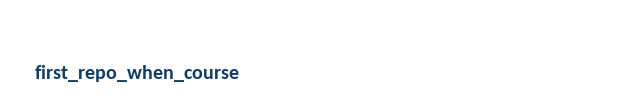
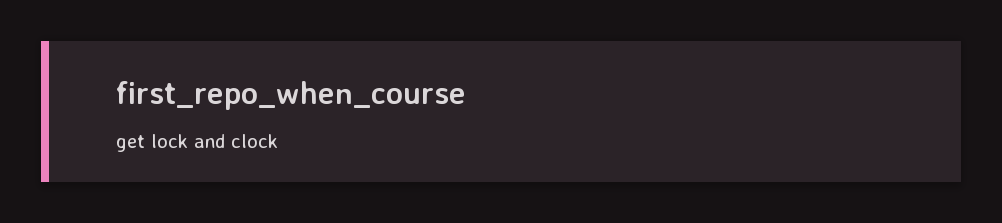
(239, 73) none -> [116,134,278,152] // get lock and clock

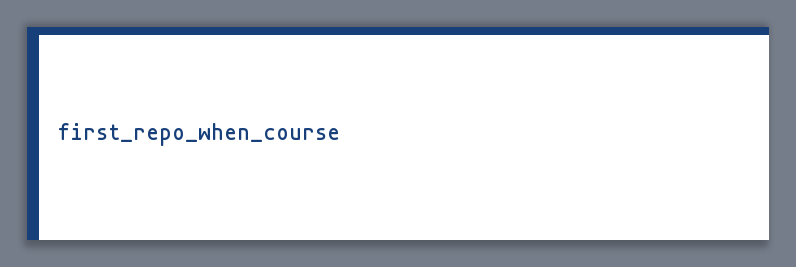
[116,134,278,152] // get lock and clock -> (340, 134) none

